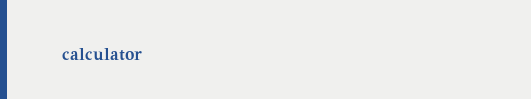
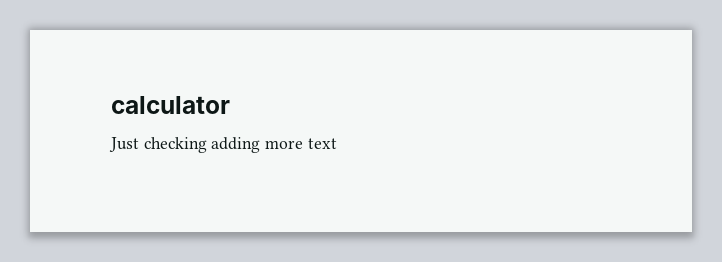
(142, 54) none -> [109,137,337,153] // Just checking adding more text

